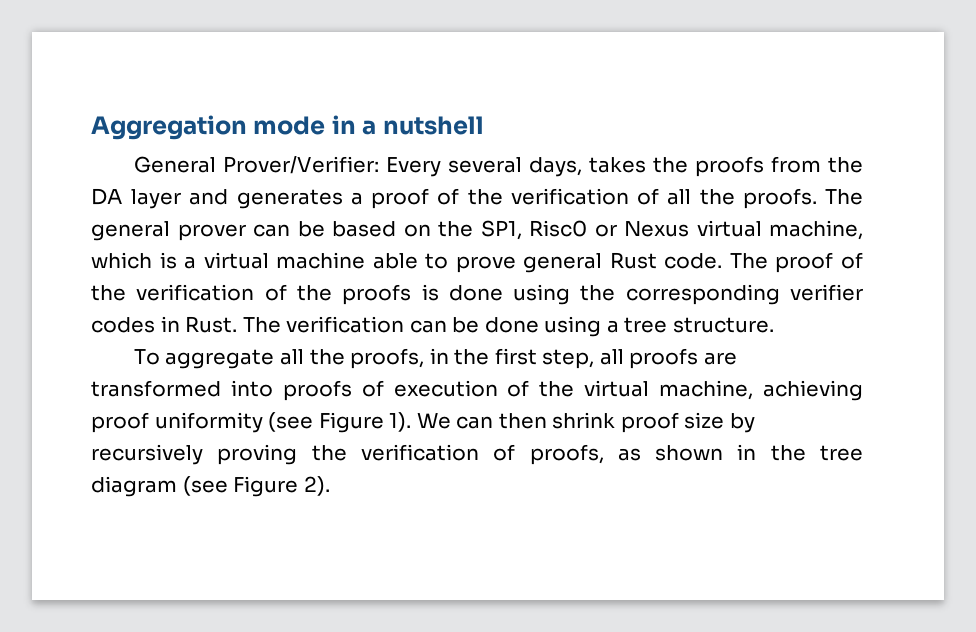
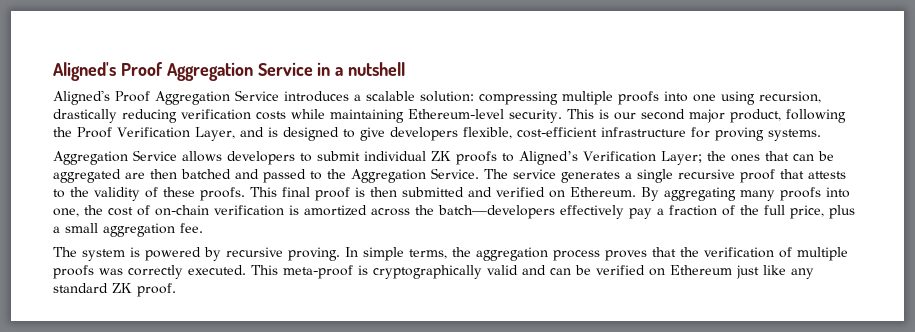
[91,115,326,140] Aggregation mode -> [53,62,313,81] Aligned's Proof Aggregation Service
[133,156,864,177] [91,188,864,209] [91,220,863,241] [91,252,864,273] [91,284,863,305] [91,316,774,337] [133,348,737,369] [91,380,864,401] [91,412,755,433] [91,444,863,465] [91,476,330,497] General Prover/Verifier: Every several days, takes the proofs from the DA layer and generates a proof of the verification of all the proofs. The general prover can be based on the SP1, Risc0 or Nexus virtual machine, which is a virtual machine able to prove general Rust code. The proof of the verification of the proofs is done using the corresponding verifier codes in Rust. The verification can be done using a tree structure. // To aggregate all the proofs, in the first step, all proofs are transformed into proofs of execution of the virtual machine, achieving proof uniformity (see Figure 1). We can then shrink proof size by recursively proving the verification of proofs, as shown in the tree diagram (see Figure 2). -> [53,90,821,105] [53,109,846,123] [53,127,821,141] [53,150,834,165] [53,168,846,183] [53,187,850,201] [53,205,855,219] [53,223,203,237] [53,247,848,261] [53,265,814,279] [53,283,176,297] Aligned's Proof Aggregation Service introduces a scalable solution: compressing multiple proofs into one using recursion, drastically reducing verification costs while maintaining Ethereum-level security. This is our second major product, following the Proof Verification Layer, and is designed to give developers flexible, cost-efficient infrastructure for proving systems. // Aggregation Service allows developers to submit individual ZK proofs to Aligned’s Verification Layer; the ones that can be aggregated are then batched and passed to the Aggregation Service. The service generates a single recursive proof that attests to the validity of these proofs. This final proof is then submitted and verified on Ethereum. By aggregating many proofs into one, the cost of on-chain verification is amortized across the batch—developers effectively pay a fraction of the full price, plus a small aggregation fee. // The system is powered by recursive proving. In simple terms, the aggregation process proves that the verification of multiple proofs was correctly executed. This meta-proof is cryptographically valid and can be verified on Ethereum just like any standard ZK proof.

